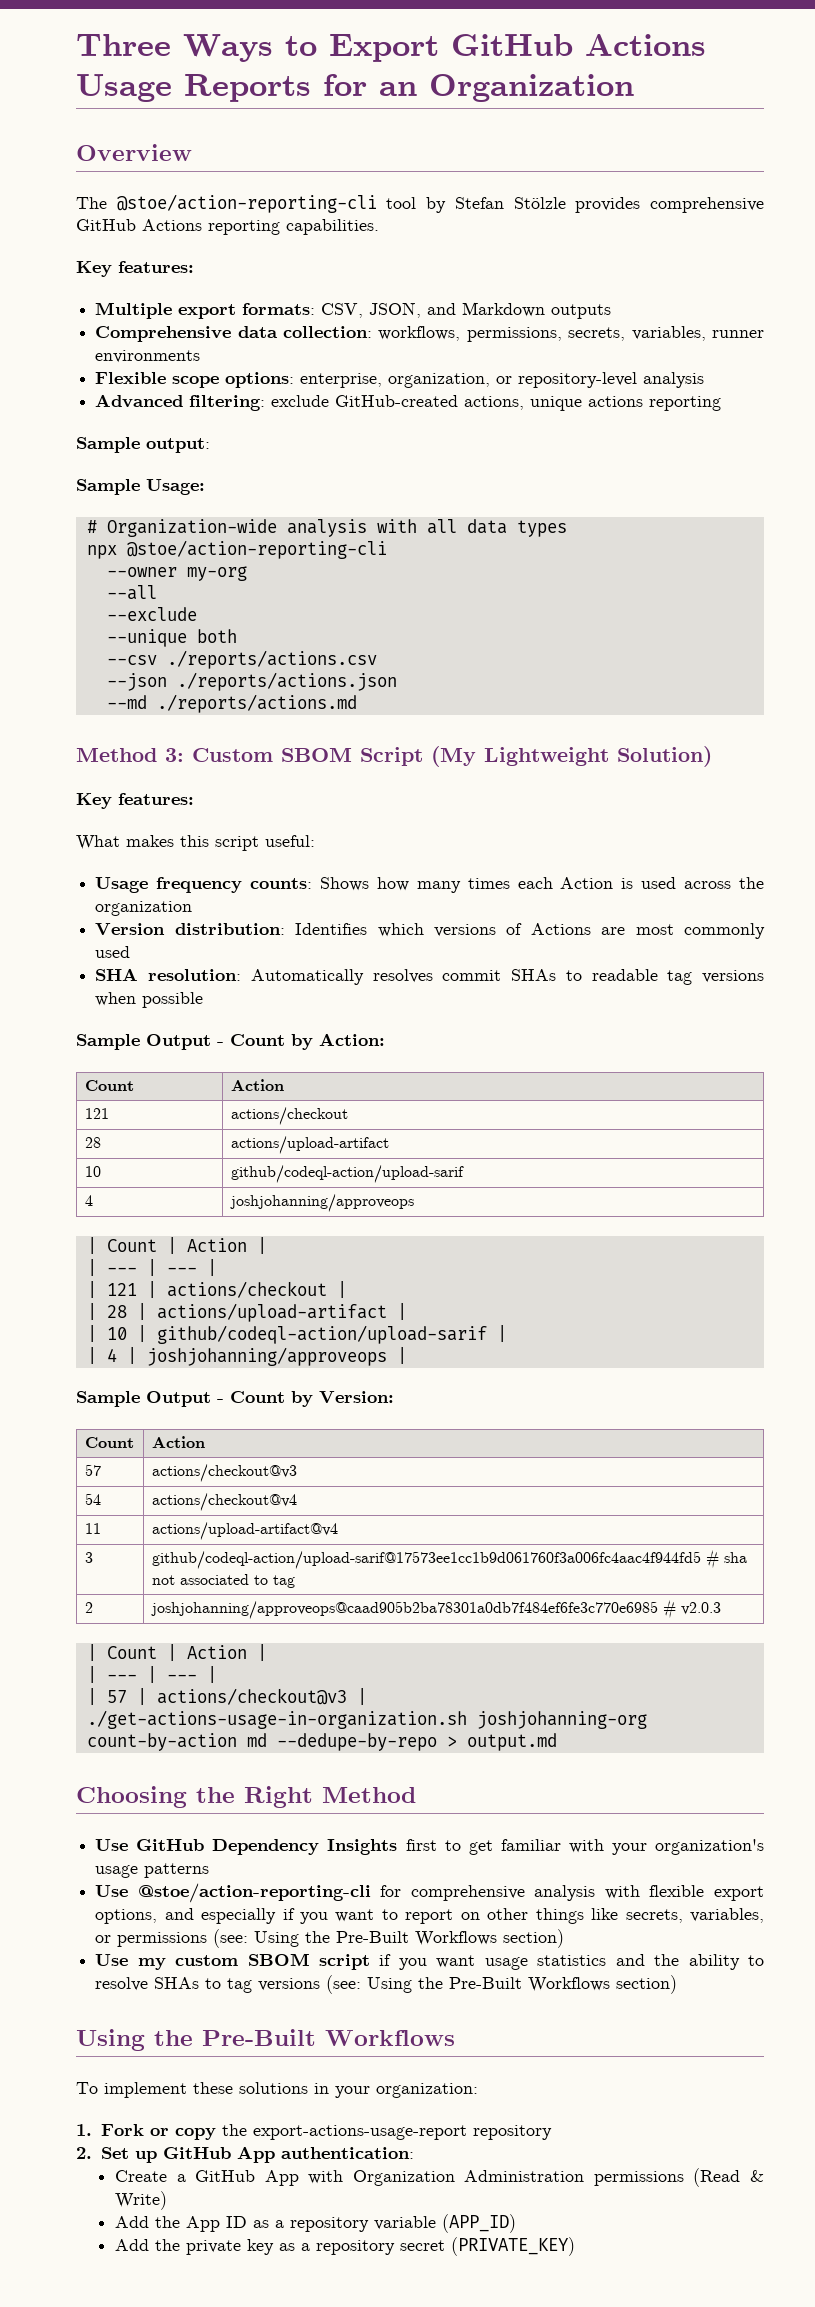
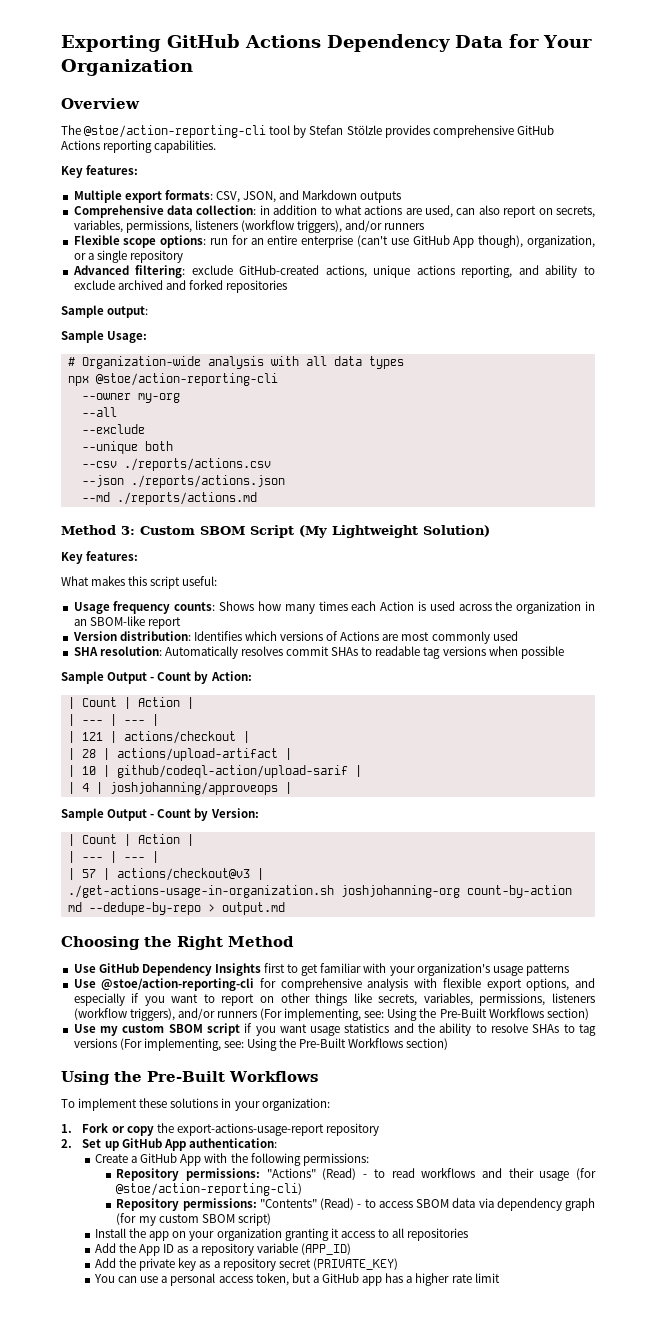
[76,34,706,62] [76,74,417,102] Three Ways to Export GitHub Actions Usage Reports for an -> [61,34,592,52] Exporting GitHub Actions Dependency Data for Your
[378,326,764,342] [95,350,201,363] [95,372,705,388] workflows, permissions, secrets, variables, runner environments // Flexible scope options: enterprise, organization, or repository-level analysis -> [259,205,596,218] [73,220,425,233] [73,235,596,248] [73,250,183,263] in addition to what actions are used, can also report on secrets, variables, permissions, listeners (workflow triggers), and/or runners // Flexible scope options: run for an entire enterprise (can't use GitHub App though), organization, or a single repository
[649,396,722,411] reporting -> [461,265,596,278] [73,280,288,293] reporting, and ability to exclude archived and forked repositories
(193, 908) none -> [585,601,596,611] [73,616,181,629] in an SBOM-like report
[84,1080,134,1091] [230,1079,284,1091] [84,1108,109,1119] [230,1107,348,1125] [84,1137,101,1148] [230,1136,389,1154] [84,1166,101,1177] [230,1165,464,1183] [84,1195,93,1206] [229,1194,414,1212] // Count | Action // 121 | actions/checkout // 28 | actions/upload-artifact // 10 | github/codeql-action/upload-sarif // 4 | joshjohanning/approveops -> (252, 676) none
[84,1437,134,1448] [151,1436,205,1448] [84,1464,101,1476] [151,1464,297,1482] [84,1493,101,1505] [151,1493,297,1511] [84,1523,101,1534] [151,1522,338,1540] [84,1552,93,1563] [151,1549,747,1569] [151,1574,295,1588] [84,1602,93,1613] [150,1599,721,1619] // Count | Action // 57 | actions/checkout@v3 // 54 | actions/checkout@v4 // 11 | actions/upload-artifact@v4 // 3 | github/codeql-action/upload-sarif@17573ee1cc1b9d061760f3a006fc4aac4f944fd5 # sha not associated to tag // 2 | joshjohanning/approveops@caad905b2ba78301a0db7f484ef6fe3c770e6985 # v2.0.3 -> (259, 813) none
[95,1929,249,1948] or permissions (see: -> [479,993,596,1006] [73,1008,385,1021] permissions, listeners (workflow triggers), and/or runners (For implementing, see:
[326,1975,362,1994] (see: -> [119,1038,244,1051] (For implementing, see:
[352,2168,764,2187] [114,2191,167,2210] Organization Administration permissions (Read & Write) -> [230,1153,369,1166] [116,1168,596,1181] [116,1183,303,1196] [116,1198,595,1211] [116,1213,271,1226] [95,1228,469,1241] the following permissions: // Repository permissions: "Actions" (Read) - to read workflows and their usage (for @stoe/action-reporting-cli) // Repository permissions: "Contents" (Read) - to access SBOM data via dependency graph (for my custom SBOM script) // Install the app on your organization granting it access to all repositories
(575, 2246) none -> [94,1273,500,1286] // You can use a personal access token, but a GitHub app has a higher rate limit

